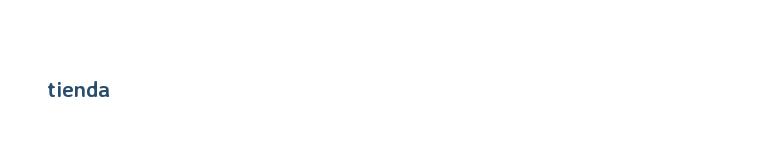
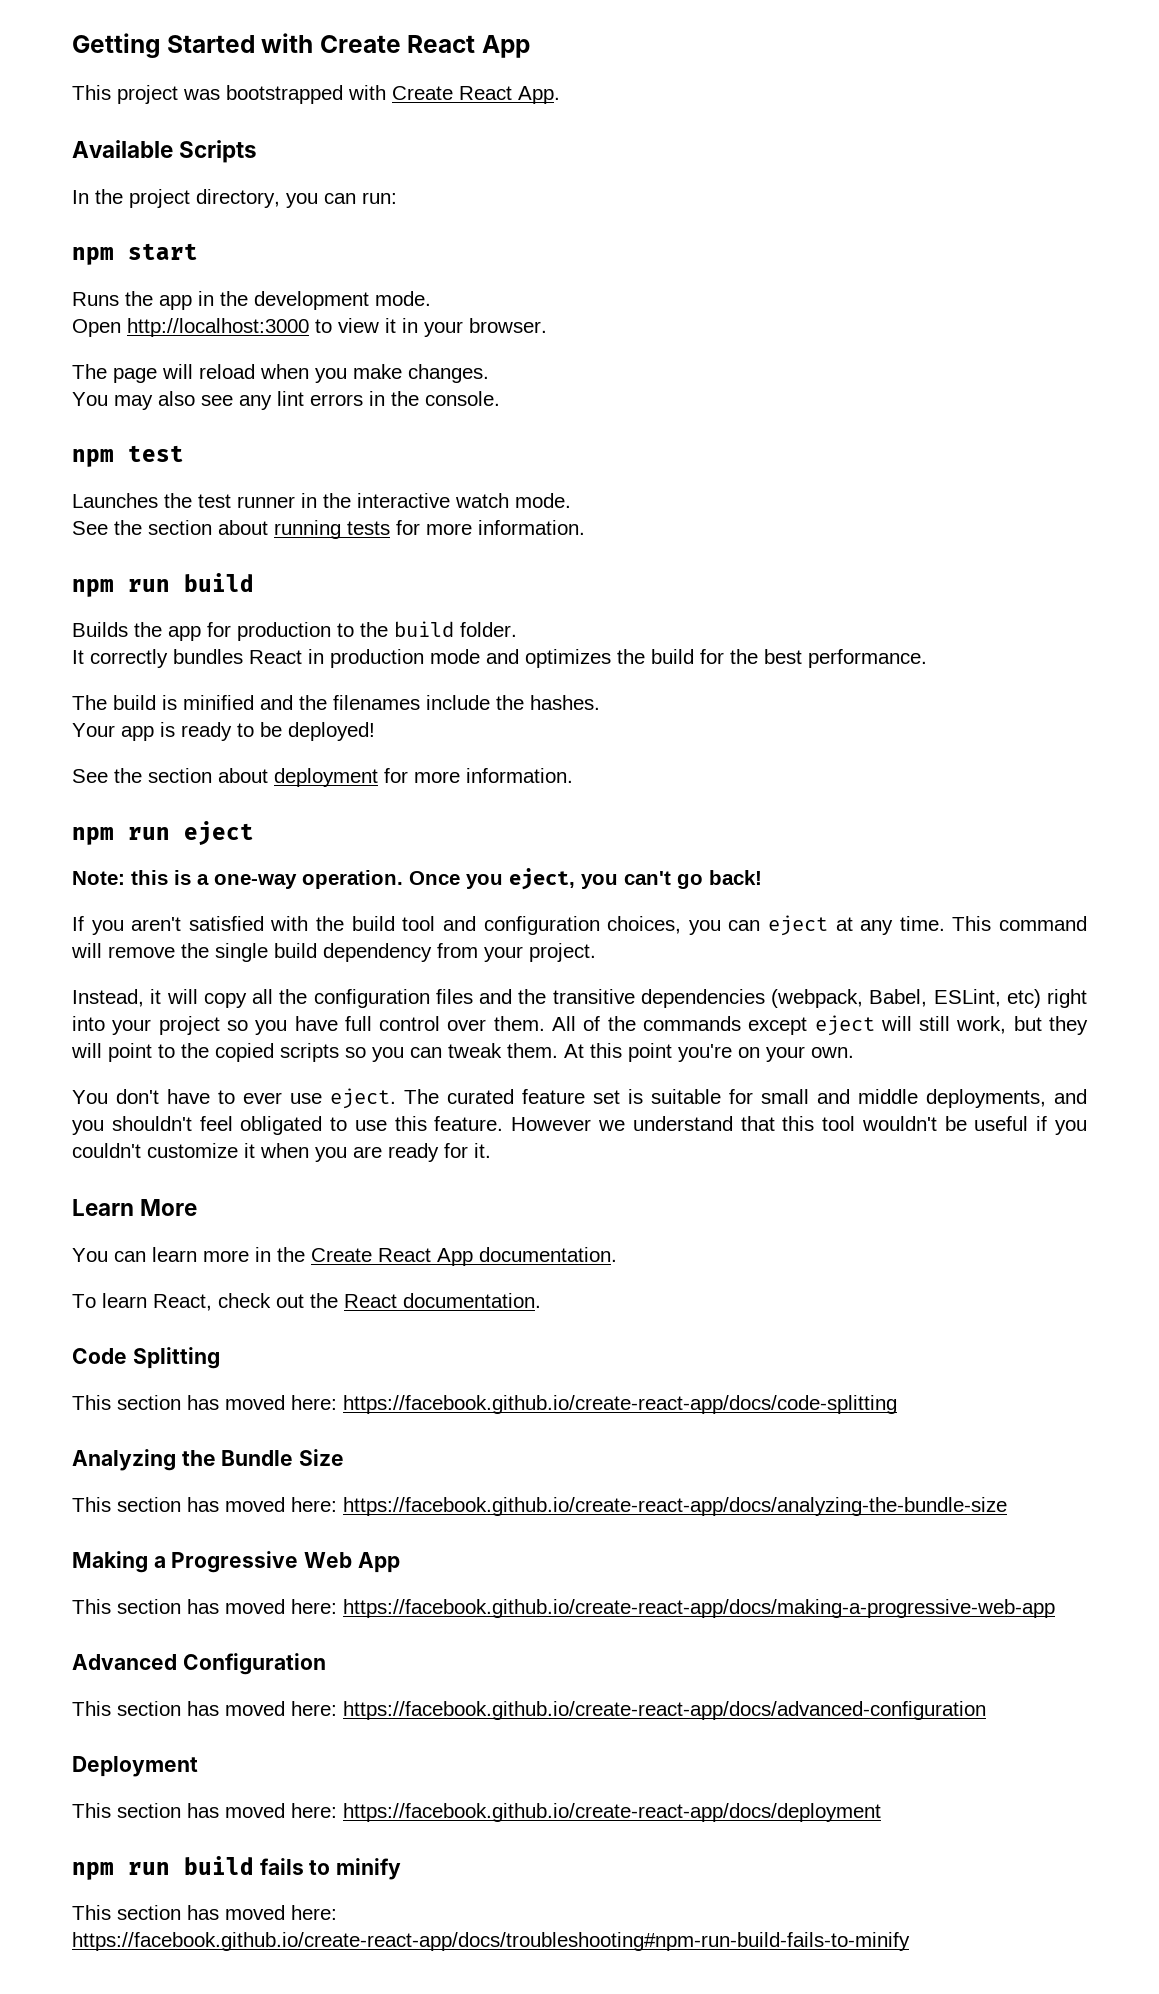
[47,81,110,97] tienda -> [72,33,531,58] [72,85,560,104] [72,140,258,163] [72,189,397,208] [72,243,198,265] [72,291,431,310] [72,318,547,337] [72,364,489,383] [72,391,500,410] [72,445,184,467] [72,493,571,508] [72,520,585,539] [72,573,254,597] [72,621,517,641] [72,649,927,668] [72,695,600,710] [72,722,375,741] [72,768,573,787] [72,821,254,846] [72,868,762,890] [72,915,1087,936] [71,943,596,962] [72,989,1087,1008] [72,1015,1088,1036] [71,1043,854,1062] [72,1088,1087,1109] [72,1116,1088,1135] [72,1143,491,1162] [72,1199,198,1216] [72,1247,617,1266] [72,1293,541,1311] [72,1347,220,1369] [72,1395,897,1414] [72,1449,345,1471] [72,1497,1007,1516] [72,1551,400,1573] [72,1599,1055,1618] [72,1653,326,1675] [72,1701,986,1720] [72,1756,198,1777] [72,1803,881,1822] [72,1856,402,1880] [72,1905,337,1920] [72,1932,910,1951] Getting Started with Create React App // This project was bootstrapped with Create React App. // Available Scripts // In the project directory, you can run: // npm start // Runs the app in the development mode. // Open http://localhost:3000 to view it in your browser. // The page will reload when you make changes. // You may also see any lint errors in the console. // npm test // Launches the test runner in the interactive watch mode. // See the section about running tests for more information. // npm run build // Builds the app for production to the build folder. // It correctly bundles React in production mode and optimizes the build for the best performance. // The build is minified and the filenames include the hashes. // Your app is ready to be deployed! // See the section about deployment for more information. // npm run eject // Note: this is a one-way operation. Once you eject, you can't go back! // If you aren't satisfied with the build tool and configuration choices, you can eject at any time. This command will remove the single build dependency from your project. // Instead, it will copy all the configuration files and the transitive dependencies (webpack, Babel, ESLint, etc) right into your project so you have full control over them. All of the commands except eject will still work, but they will point to the copied scripts so you can tweak them. At this point you're on your own. // You don't have to ever use eject. The curated feature set is suitable for small and middle deployments, and you shouldn't feel obligated to use this feature. However we understand that this tool wouldn't be useful if you couldn't customize it when you are ready for it. // Learn More // You can learn more in the Create React App documentation. // To learn React, check out the React documentation. // Code Splitting // This section has moved here: https://facebook.github.io/create-react-app/docs/code-splitting // Analyzing the Bundle Size // This section has moved here: https://facebook.github.io/create-react-app/docs/analyzing-the-bundle-size // Making a Progressive Web App // This section has moved here: https://facebook.github.io/create-react-app/docs/making-a-progressive-web-app // Advanced Configuration // This section has moved here: https://facebook.github.io/create-react-app/docs/advanced-configuration // Deployment // This section has moved here: https://facebook.github.io/create-react-app/docs/deployment // npm run build fails to minify // This section has moved here: https://facebook.github.io/create-react-app/docs/troubleshooting#npm-run-build-fails-to-minify

